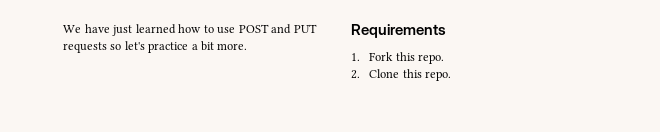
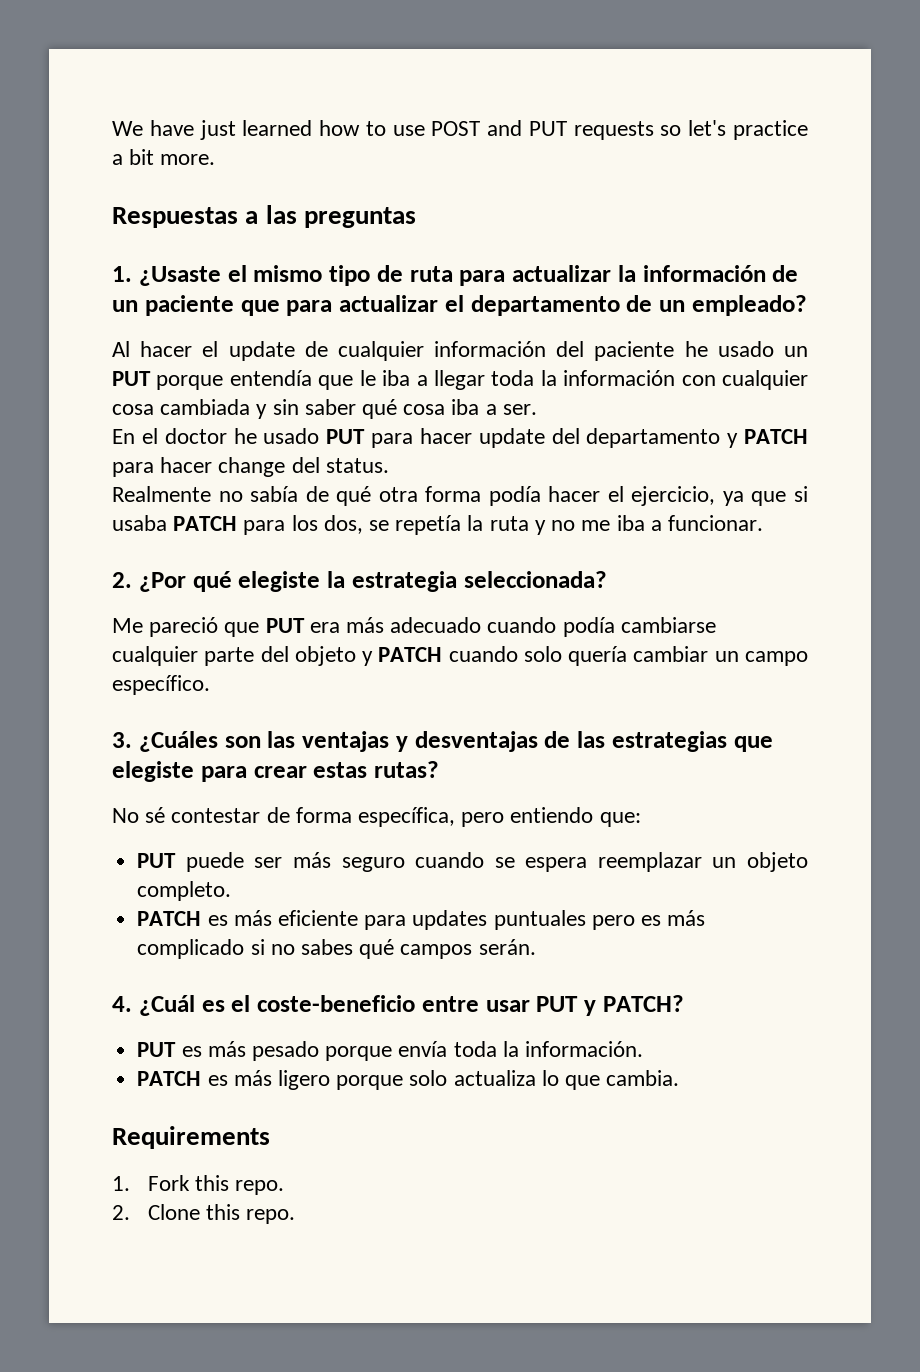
(248, 46) none -> [112,205,416,228] [112,265,799,286] [112,295,807,316] [112,341,808,361] [112,370,808,390] [112,399,537,419] [112,428,808,448] [112,457,389,477] [112,486,809,506] [112,515,763,535] [112,571,607,592] [112,617,716,637] [112,646,808,666] [112,675,210,695] [112,731,773,752] [112,761,439,782] [112,807,641,827] [137,852,808,872] [137,881,232,901] [137,910,706,930] [137,939,536,959] [112,995,684,1016] [137,1041,643,1061] [137,1070,680,1090] // Respuestas a las preguntas // 1. ¿Usaste el mismo tipo de ruta para actualizar la información de un paciente que para actualizar el departamento de un empleado? // Al hacer el update de cualquier información del paciente he usado un PUT porque entendía que le iba a llegar toda la información con cualquier cosa cambiada y sin saber qué cosa iba a ser. // En el doctor he usado PUT para hacer update del departamento y PATCH para hacer change del status. // Realmente no sabía de qué otra forma podía hacer el ejercicio, ya que si usaba PATCH para los dos, se repetía la ruta y no me iba a funcionar. // 2. ¿Por qué elegiste la estrategia seleccionada? // Me pareció que PUT era más adecuado cuando podía cambiarse cualquier parte del objeto y PATCH cuando solo quería cambiar un campo específico. // 3. ¿Cuáles son las ventajas y desventajas de las estrategias que elegiste para crear estas rutas? // No sé contestar de forma específica, pero entiendo que: // PUT puede ser más seguro cuando se espera reemplazar un objeto completo. // PATCH es más eficiente para updates puntuales pero es más complicado si no sabes qué campos serán. // 4. ¿Cuál es el coste-beneficio entre usar PUT y PATCH? // PUT es más pesado porque envía toda la información. // PATCH es más ligero porque solo actualiza lo que cambia.

